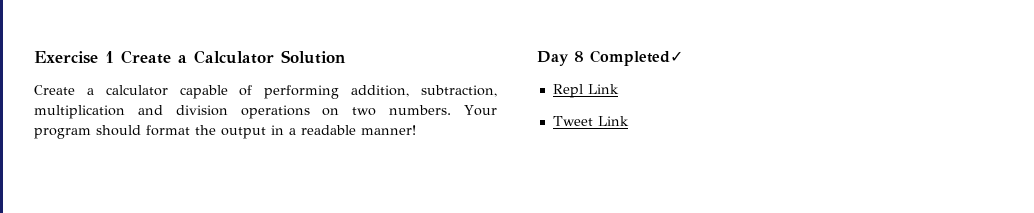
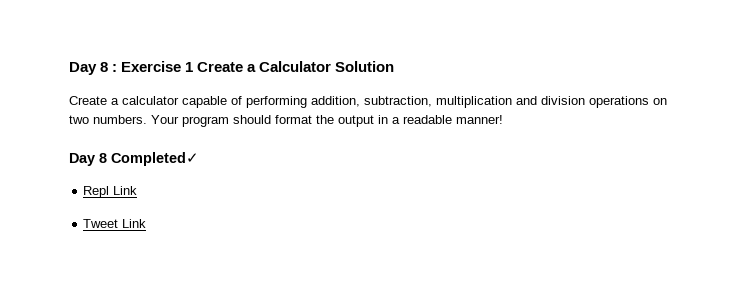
(34, 57) none -> [69,62,118,75] Day 8 :

